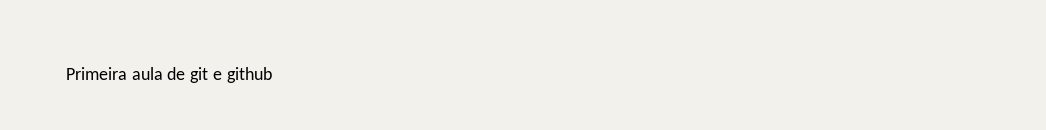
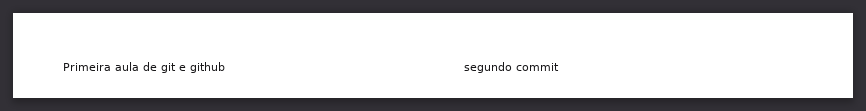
(272, 75) none -> [464,62,559,73] // segundo commit

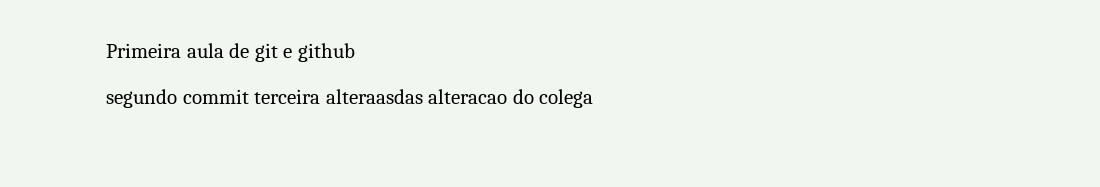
(559, 67) none -> [254,89,594,108] terceira alteraasdas alteracao do colega

